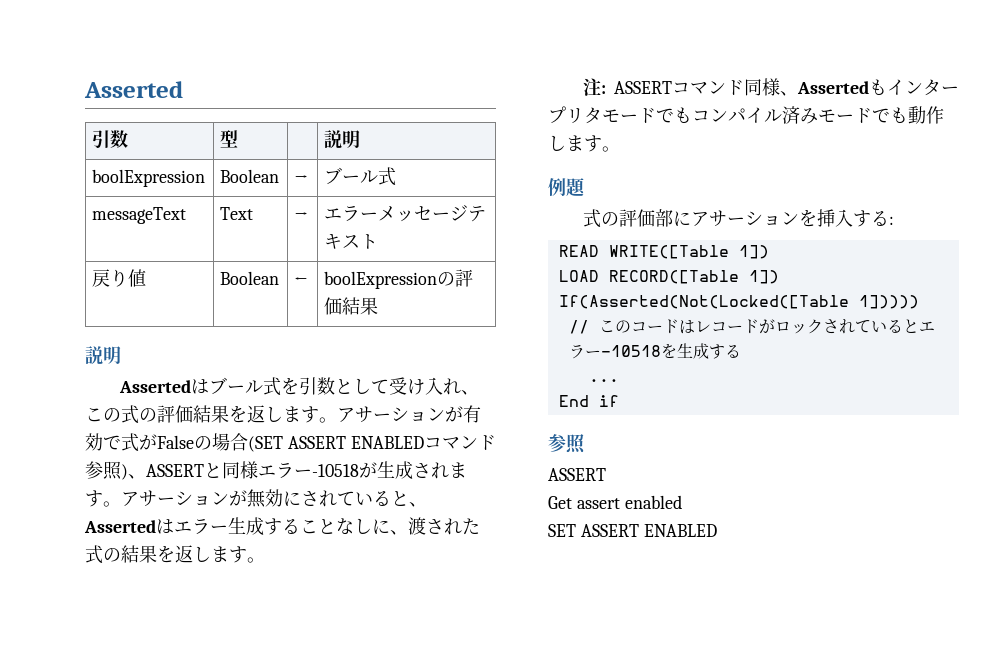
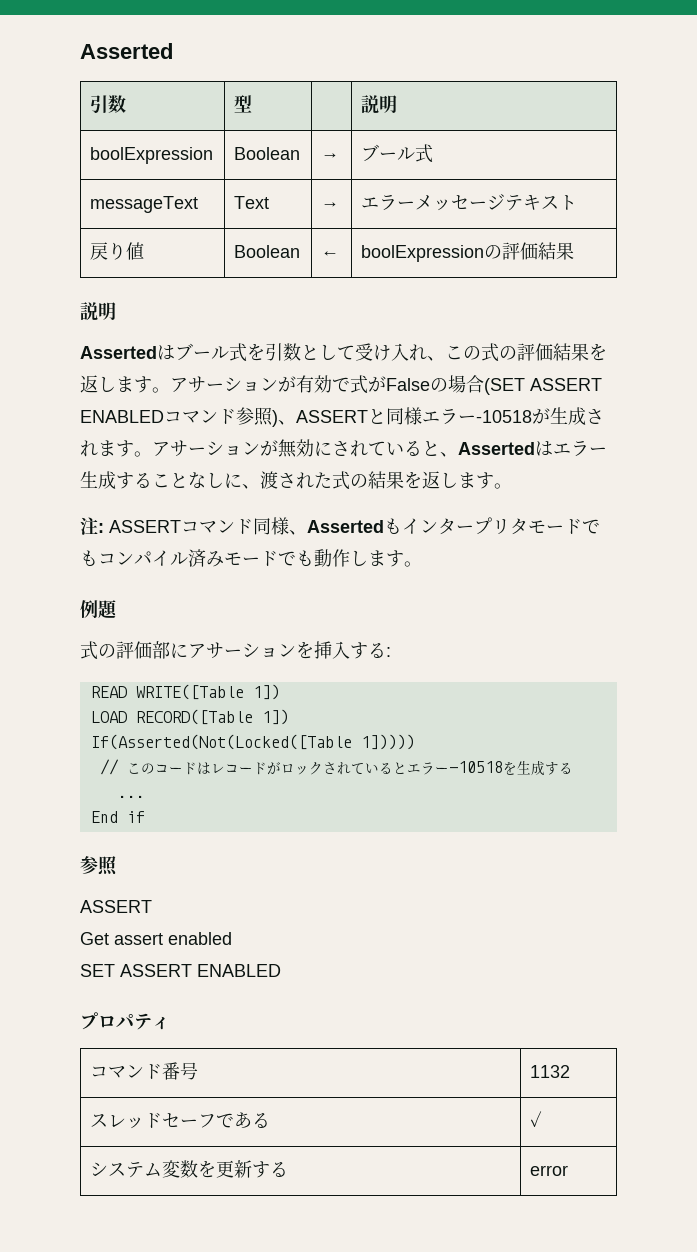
(717, 530) none -> [80,1012,170,1030] [90,1062,199,1080] [530,1065,571,1078] [90,1112,271,1129] [530,1111,543,1127] [90,1160,289,1178] [530,1165,569,1176] // プロパティ // コマンド番号 | 1132 // スレッドセーフである | ✓ // システム変数を更新する | error

